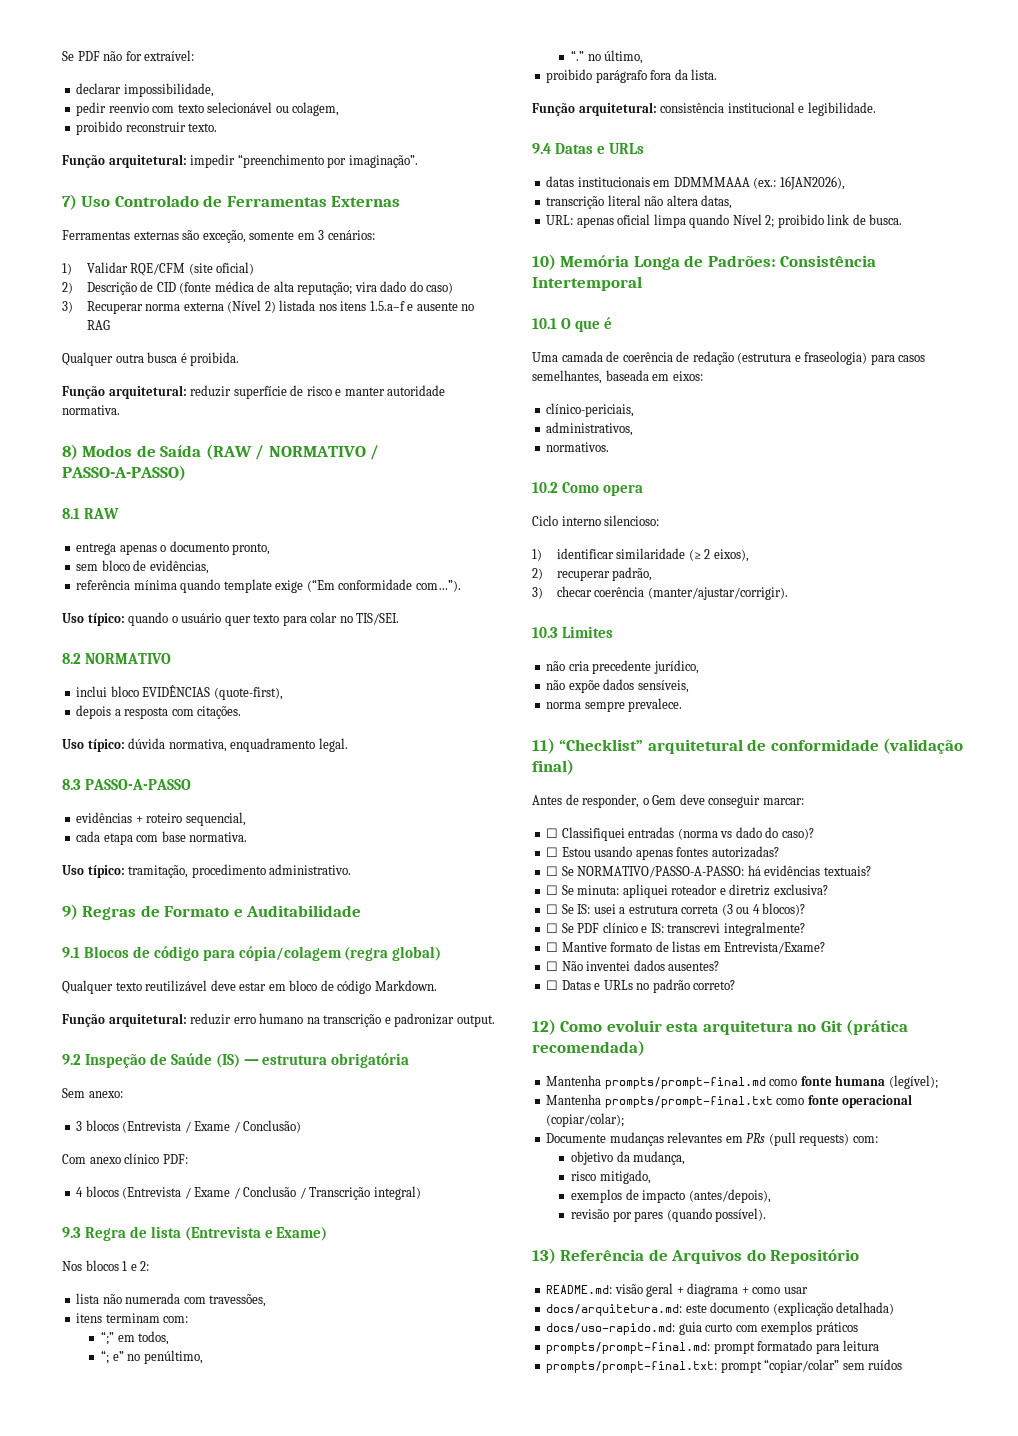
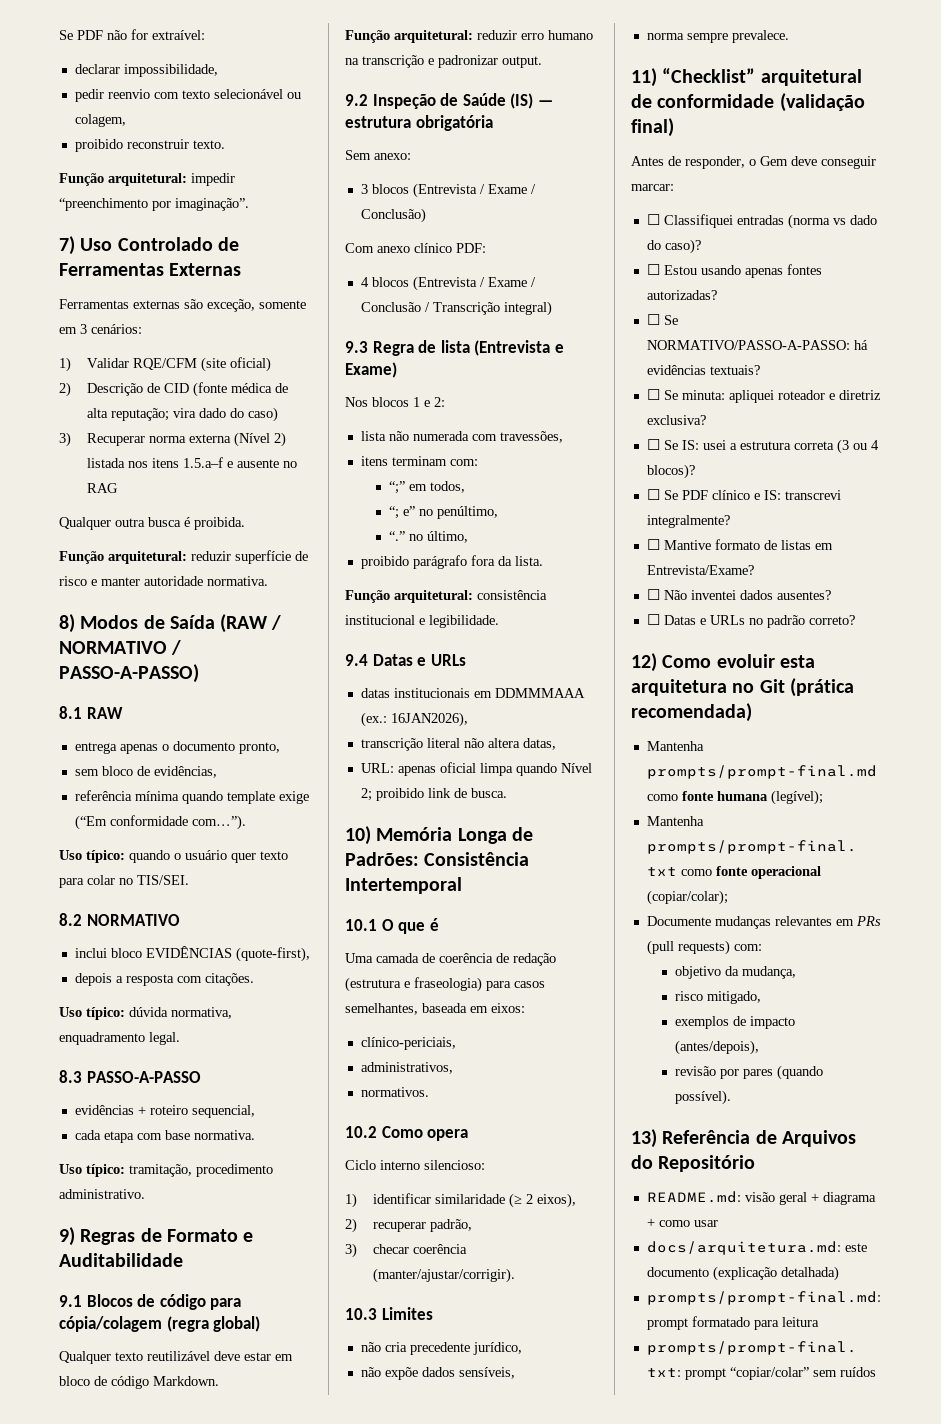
[546,1321,858,1335] // docs/uso-rapido.md: guia curto com exemplos práticos -> (839, 1273) none

